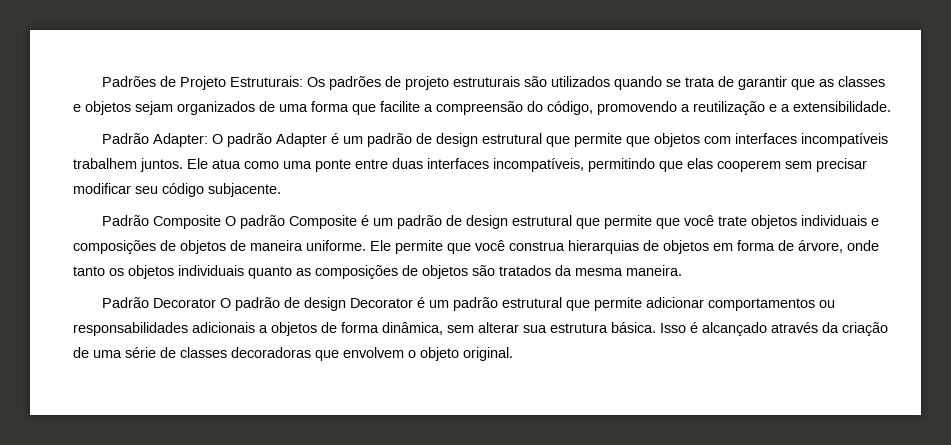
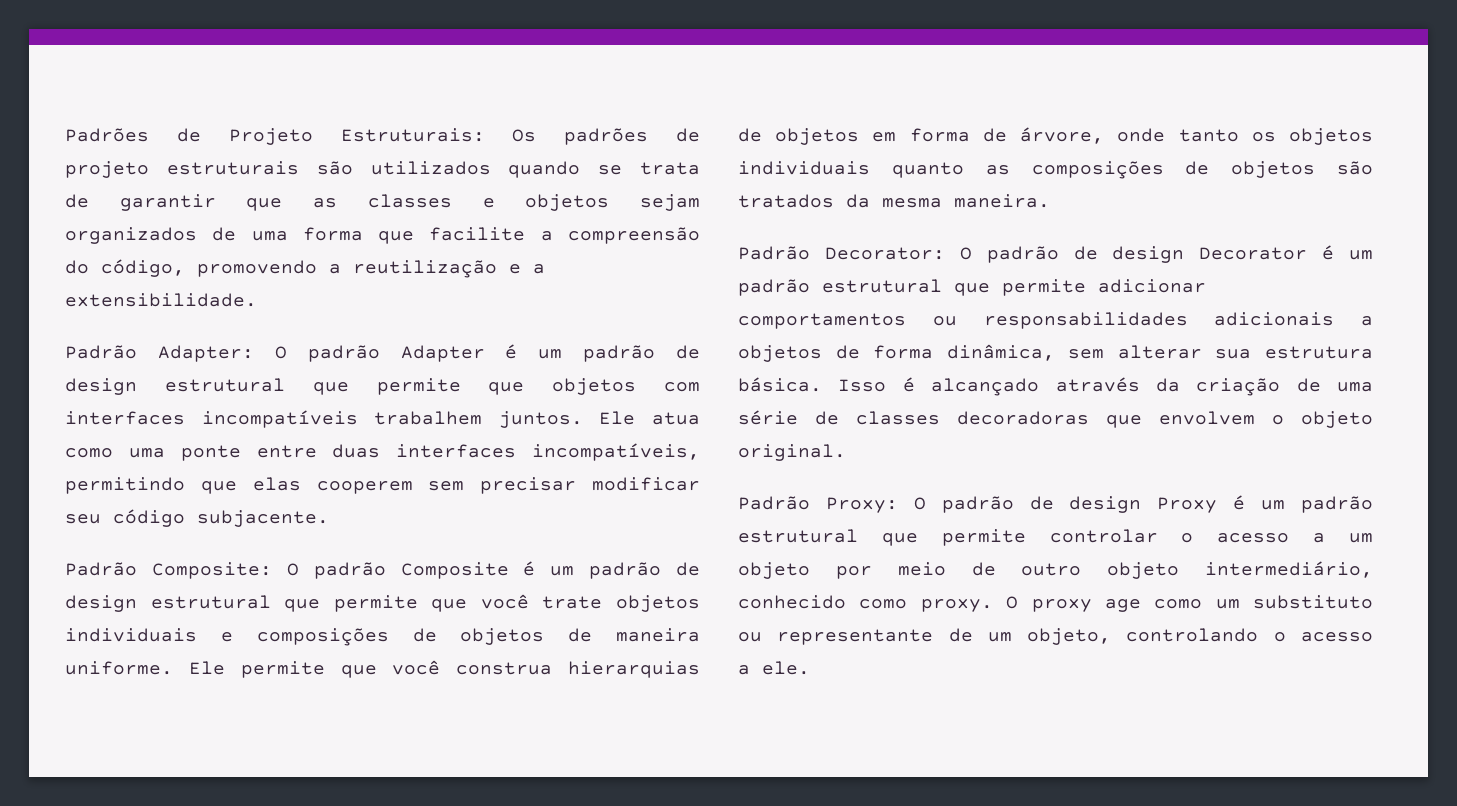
[152,215,221,229] Composite -> [151,562,272,579] Composite:
[152,298,216,308] Decorator -> [824,247,945,260] Decorator:
(513, 354) none -> [738,495,1373,513] [738,529,1373,546] [738,561,1373,579] [738,595,1373,612] [738,628,1373,645] [738,661,810,675] // Padrão Proxy: O padrão de design Proxy é um padrão estrutural que permite controlar o acesso a um objeto por meio de outro objeto intermediário, conhecido como proxy. O proxy age como um substituto ou representante de um objeto, controlando o acesso a ele.

